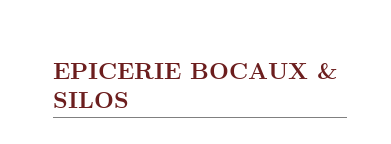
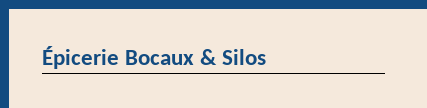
[53,63,338,79] [53,92,129,108] EPICERIE BOCAUX & SILOS -> [42,46,267,69] Épicerie Bocaux & Silos

